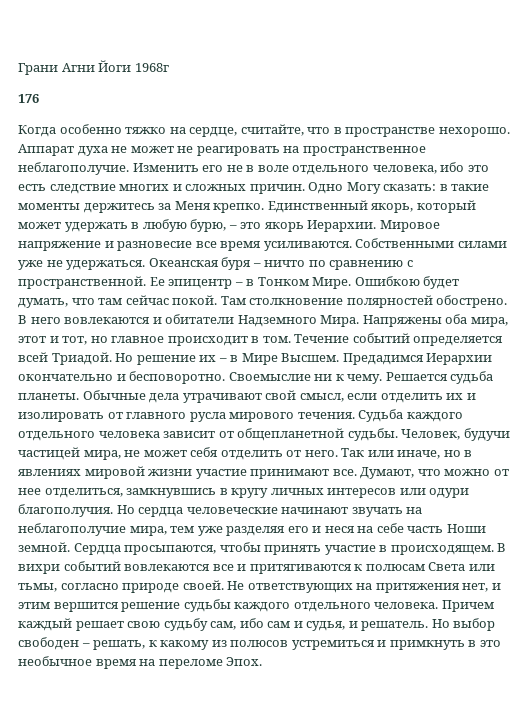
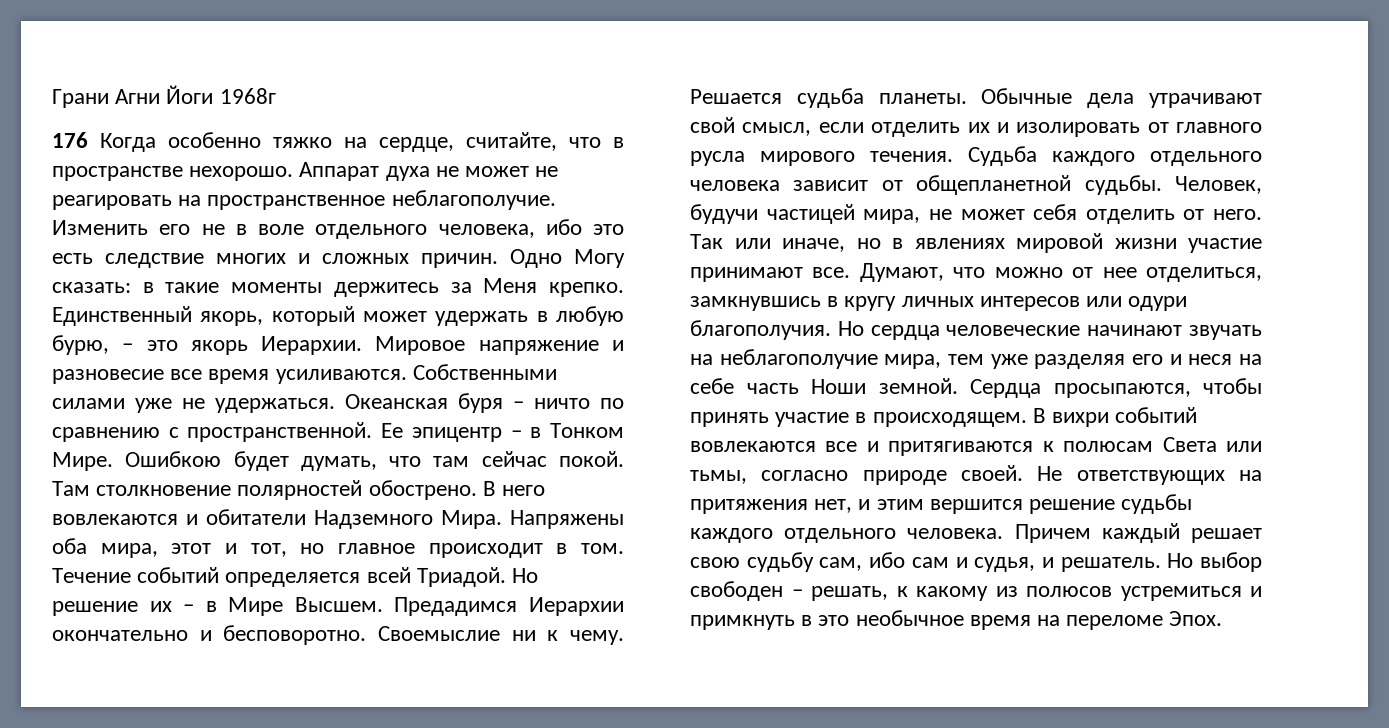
(39, 98) // -> (88, 140) none

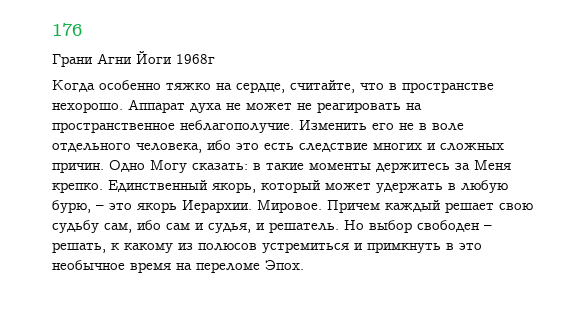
(52, 98) none -> [52,23,82,36] 176 //
[52,132,88,148] 176 -> (215, 59) none
[375,336,624,355] [52,364,557,384] [52,393,624,413] [52,422,624,442] [52,451,624,471] [52,480,546,500] [52,509,624,529] [52,538,624,558] [52,567,539,587] [52,597,624,616] [52,625,624,645] [690,88,1262,108] [690,117,1262,137] [690,146,1262,166] [690,175,1262,195] [690,204,1262,224] [690,233,1262,253] [690,263,1262,282] [690,296,1188,311] [690,320,1262,340] [690,349,1262,369] [690,378,1262,398] [690,407,1198,427] [690,437,1262,456] [690,465,1262,485] [690,494,1193,514] [690,528,1004,543] Мировое напряжение и разновесие все время усиливаются. Собственными силами уже не удержаться. Океанская буря – ничто по сравнению с пространственной. Ее эпицентр – в Тонком Мире. Ошибкою будет думать, что там сейчас покой. Там столкновение полярностей обострено. В него вовлекаются и обитатели Надземного Мира. Напряжены оба мира, этот и тот, но главное происходит в том. Течение событий определяется всей Триадой. Но решение их – в Мире Высшем. Предадимся Иерархии окончательно и бесповоротно. Своемыслие ни к чему. Решается судьба планеты. Обычные дела утрачивают свой смысл, если отделить их и изолировать от главного русла мирового течения. Судьба каждого отдельного человека зависит от общепланетной судьбы. Человек, будучи частицей мира, не может себя отделить от него. Так или иначе, но в явлениях мировой жизни участие принимают все. Думают, что можно от нее отделиться, замкнувшись в кругу личных интересов или одури благополучия. Но сердца человеческие начинают звучать на неблагополучие мира, тем уже разделяя его и неся на себе часть Ноши земной. Сердца просыпаются, чтобы принять участие в происходящем. В вихри событий вовлекаются все и притягиваются к полюсам Света или тьмы, согласно природе своей. Не ответствующих на притяжения нет, и этим вершится решение судьбы каждого отдельного человека. -> [257,199,322,213] Мировое.

